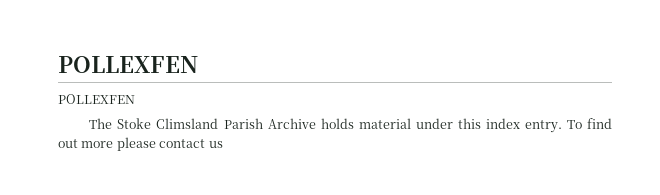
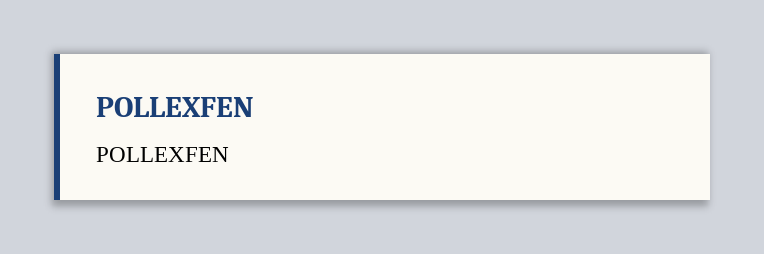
[89,118,612,133] [58,137,223,151] // The Stoke Climsland Parish Archive holds material under this index entry. To find out more please contact us -> (229, 154) none

